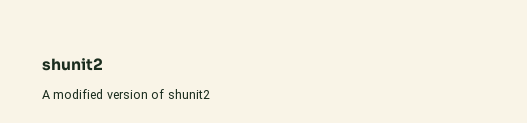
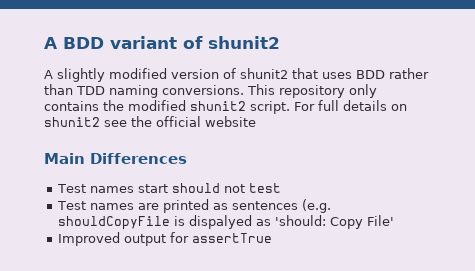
(42, 64) none -> [44,36,203,49] A BDD variant of
(50, 94) none -> [57,68,105,82] slightly
(210, 94) none -> [292,68,429,79] [44,84,377,98] [44,100,407,114] [44,116,256,127] [44,153,187,164] [57,183,282,193] [57,199,332,213] [58,215,395,230] [58,232,273,246] that uses BDD rather than TDD naming conversions. This repository only contains the modified shunit2 script. For full details on shunit2 see the official website // Main Differences // Test names start should not test // Test names are printed as sentences (e.g. shouldCopyFile is dispalyed as 'should: Copy File' // Improved output for assertTrue

